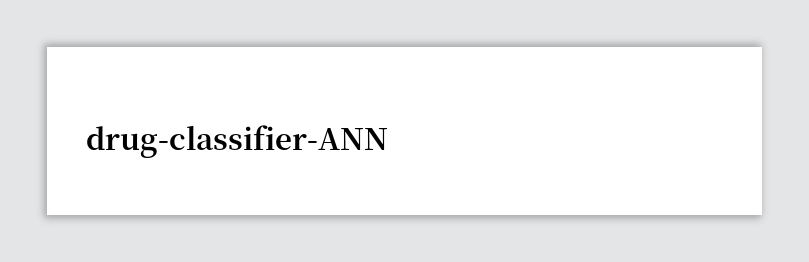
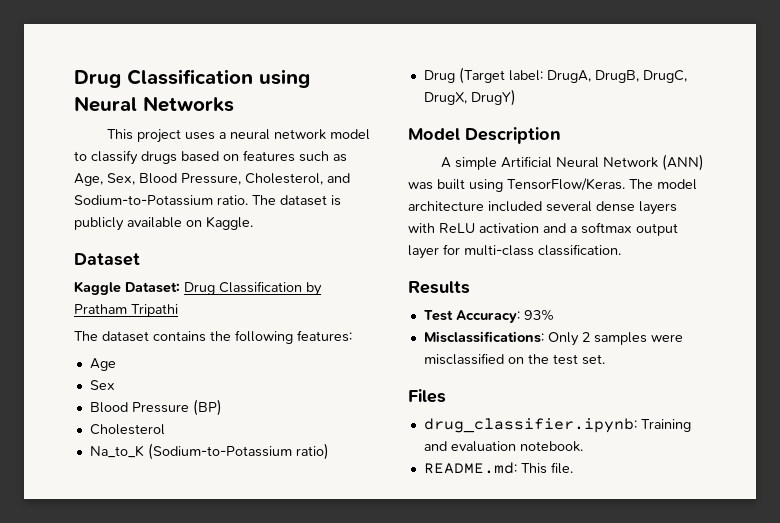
[86,125,388,158] drug-classifier-ANN -> [74,69,310,88] [74,96,234,112] [106,129,370,143] [74,150,347,165] [74,173,350,186] [74,195,341,206] [74,216,253,231] [74,253,140,266] [74,281,322,296] [74,304,178,317] [74,330,352,344] [89,358,116,371] [89,380,115,390] [89,399,222,416] [89,424,165,435] [89,443,329,460] [423,67,687,84] [423,89,516,106] [408,127,561,144] [440,154,704,171] [408,178,697,192] [408,201,677,215] [408,222,678,236] [408,244,621,259] [408,281,470,294] [423,309,554,323] [423,331,683,346] [423,353,605,365] [408,389,446,403] [423,418,691,433] [423,441,583,452] [423,462,573,474] Drug Classification using Neural Networks // This project uses a neural network model to classify drugs based on features such as Age, Sex, Blood Pressure, Cholesterol, and Sodium-to-Potassium ratio. The dataset is publicly available on Kaggle. // Dataset // Kaggle Dataset: Drug Classification by Pratham Tripathi // The dataset contains the following features: // Age // Sex // Blood Pressure (BP) // Cholesterol // Na_to_K (Sodium-to-Potassium ratio) // Drug (Target label: DrugA, DrugB, DrugC, DrugX, DrugY) // Model Description // A simple Artificial Neural Network (ANN) was built using TensorFlow/Keras. The model architecture included several dense layers with ReLU activation and a softmax output layer for multi-class classification. // Results // Test Accuracy: 93% // Misclassifications: Only 2 samples were misclassified on the test set. // Files // drug_classifier.ipynb: Training and evaluation notebook. // README.md: This file.

